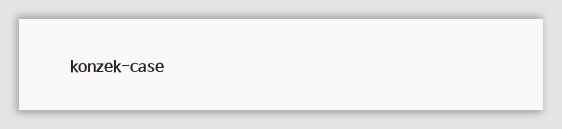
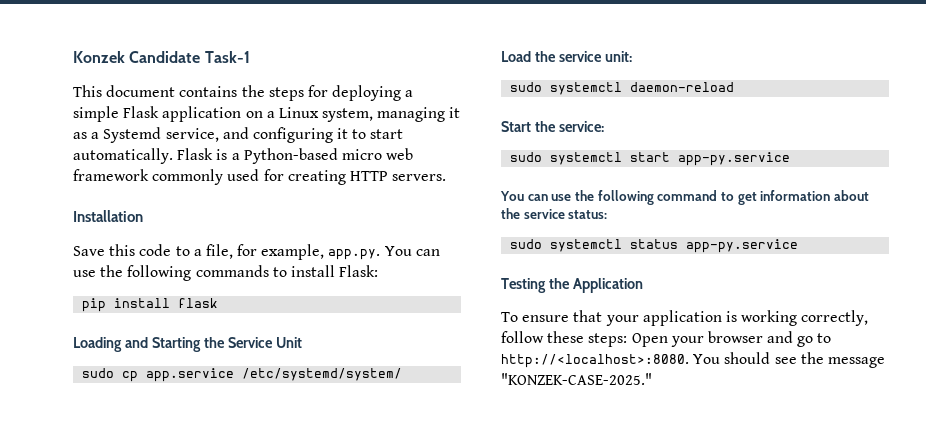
[70,60,164,73] konzek-case -> [73,51,250,63] [73,85,414,101] [73,106,461,122] [73,127,404,143] [73,148,414,164] [73,169,447,185] [73,210,143,222] [73,244,440,260] [73,265,379,281] [82,298,219,312] [73,337,302,352] [82,368,403,382] [501,51,632,62] [510,82,735,95] [501,121,604,132] [510,152,791,166] [500,190,869,205] [501,208,608,219] [510,239,799,253] [501,278,643,293] [501,310,869,326] [501,331,832,347] [501,352,885,368] [501,373,652,385] Konzek Candidate Task-1 // This document contains the steps for deploying a simple Flask application on a Linux system, managing it as a Systemd service, and configuring it to start automatically. Flask is a Python-based micro web framework commonly used for creating HTTP servers. // Installation // Save this code to a file, for example, app.py. You can use the following commands to install Flask: // pip install flask // Loading and Starting the Service Unit // sudo cp app.service /etc/systemd/system/ // Load the service unit: // sudo systemctl daemon-reload // Start the service: // sudo systemctl start app-py.service // You can use the following command to get information about the service status: // sudo systemctl status app-py.service // Testing the Application // To ensure that your application is working correctly, follow these steps: Open your browser and go to http://<localhost>:8080. You should see the message "KONZEK-CASE-2025."

